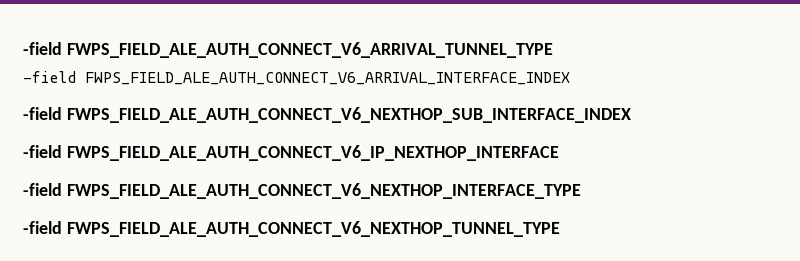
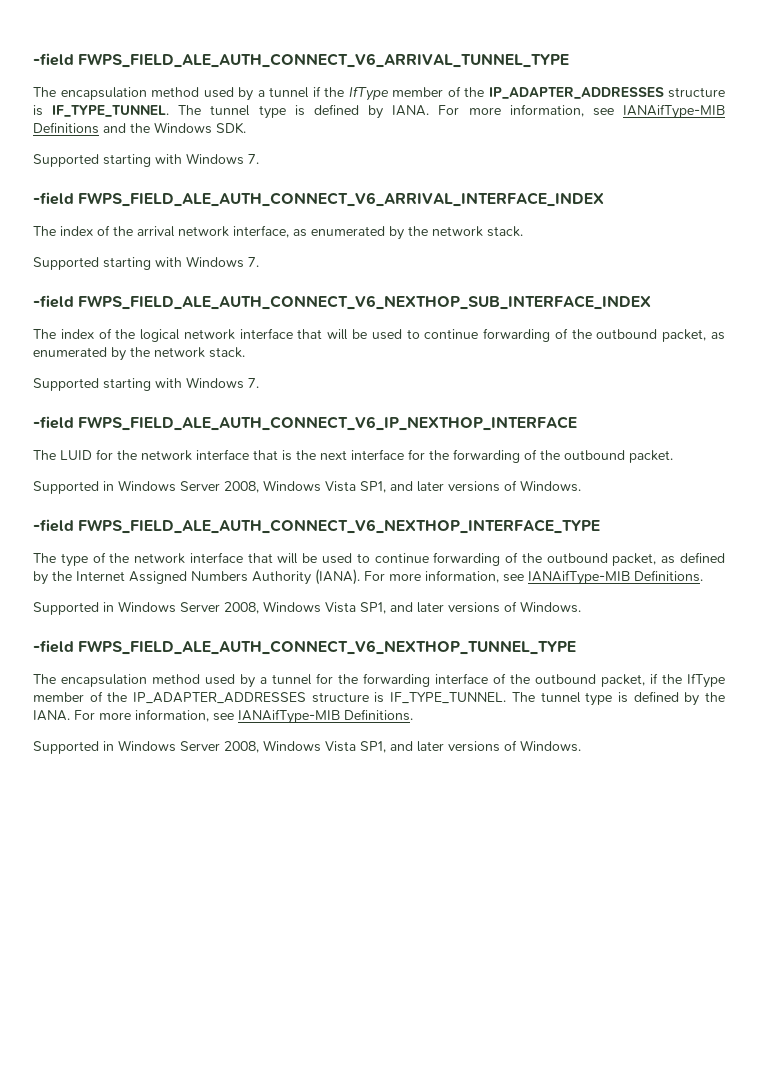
[23,71,570,85] [23,107,631,123] [23,145,559,161] [23,183,581,199] [23,221,560,237] -field FWPS_FIELD_ALE_AUTH_CONNECT_V6_ARRIVAL_INTERFACE_INDEX // -field FWPS_FIELD_ALE_AUTH_CONNECT_V6_NEXTHOP_SUB_INTERFACE_INDEX // -field FWPS_FIELD_ALE_AUTH_CONNECT_V6_IP_NEXTHOP_INTERFACE // -field FWPS_FIELD_ALE_AUTH_CONNECT_V6_NEXTHOP_INTERFACE_TYPE // -field FWPS_FIELD_ALE_AUTH_CONNECT_V6_NEXTHOP_TUNNEL_TYPE -> [33,86,725,101] [33,104,725,119] [33,122,246,134] [33,153,259,167] [33,192,605,207] [33,225,523,240] [33,256,259,270] [33,295,652,310] [33,328,726,342] [33,347,245,361] [33,377,259,391] [33,416,578,431] [33,449,673,463] [33,480,581,494] [33,519,601,534] [33,552,726,567] [33,569,703,585] [33,601,581,615] [33,640,577,655] [33,673,725,688] [33,691,726,706] [33,709,413,724] [33,740,581,754] The encapsulation method used by a tunnel if the IfType member of the IP_ADAPTER_ADDRESSES structure is IF_TYPE_TUNNEL. The tunnel type is defined by IANA. For more information, see IANAifType-MIB Definitions and the Windows SDK. // Supported starting with Windows 7. // -field FWPS_FIELD_ALE_AUTH_CONNECT_V6_ARRIVAL_INTERFACE_INDEX // The index of the arrival network interface, as enumerated by the network stack. // Supported starting with Windows 7. // -field FWPS_FIELD_ALE_AUTH_CONNECT_V6_NEXTHOP_SUB_INTERFACE_INDEX // The index of the logical network interface that will be used to continue forwarding of the outbound packet, as enumerated by the network stack. // Supported starting with Windows 7. // -field FWPS_FIELD_ALE_AUTH_CONNECT_V6_IP_NEXTHOP_INTERFACE // The LUID for the network interface that is the next interface for the forwarding of the outbound packet. // Supported in Windows Server 2008, Windows Vista SP1, and later versions of Windows. // -field FWPS_FIELD_ALE_AUTH_CONNECT_V6_NEXTHOP_INTERFACE_TYPE // The type of the network interface that will be used to continue forwarding of the outbound packet, as defined by the Internet Assigned Numbers Authority (IANA). For more information, see IANAifType-MIB Definitions. // Supported in Windows Server 2008, Windows Vista SP1, and later versions of Windows. // -field FWPS_FIELD_ALE_AUTH_CONNECT_V6_NEXTHOP_TUNNEL_TYPE // The encapsulation method used by a tunnel for the forwarding interface of the outbound packet, if the IfType member of the IP_ADAPTER_ADDRESSES structure is IF_TYPE_TUNNEL. The tunnel type is defined by the IANA. For more information, see IANAifType-MIB Definitions. // Supported in Windows Server 2008, Windows Vista SP1, and later versions of Windows.

